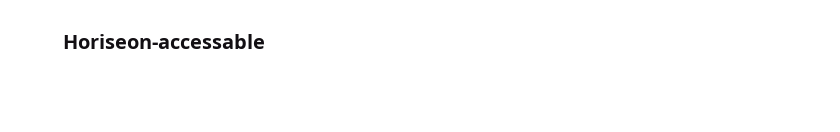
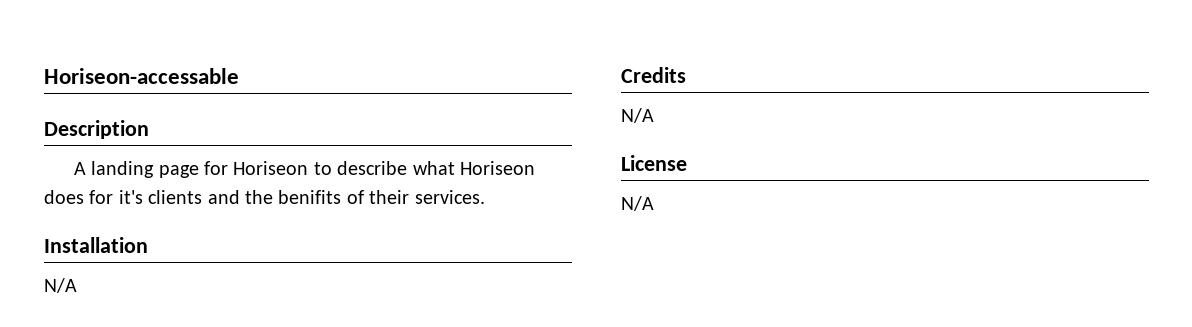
(265, 41) none -> [44,120,149,139] [73,161,536,178] [44,190,485,204] [44,237,148,253] [44,278,77,293] [621,67,686,83] [621,108,654,123] [621,155,687,171] [621,196,654,211] // Description // A landing page for Horiseon to describe what Horiseon does for it's clients and the benifits of their services. // Installation // N/A // Credits // N/A // License // N/A

